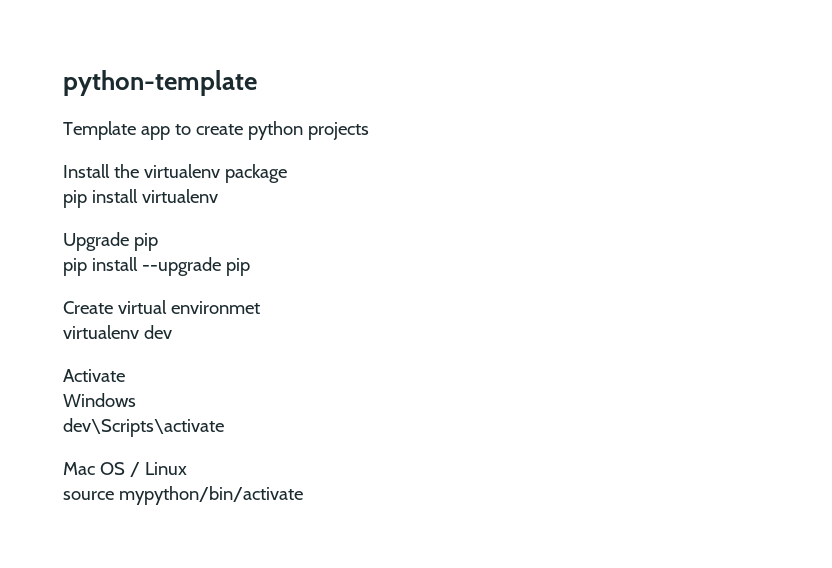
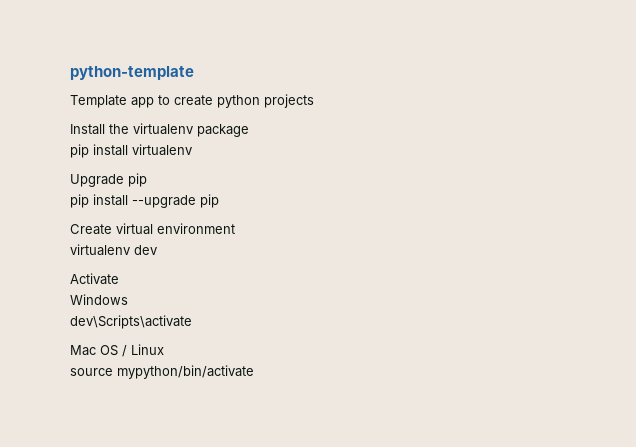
[170,301,260,314] environmet -> [157,223,235,234] environment

